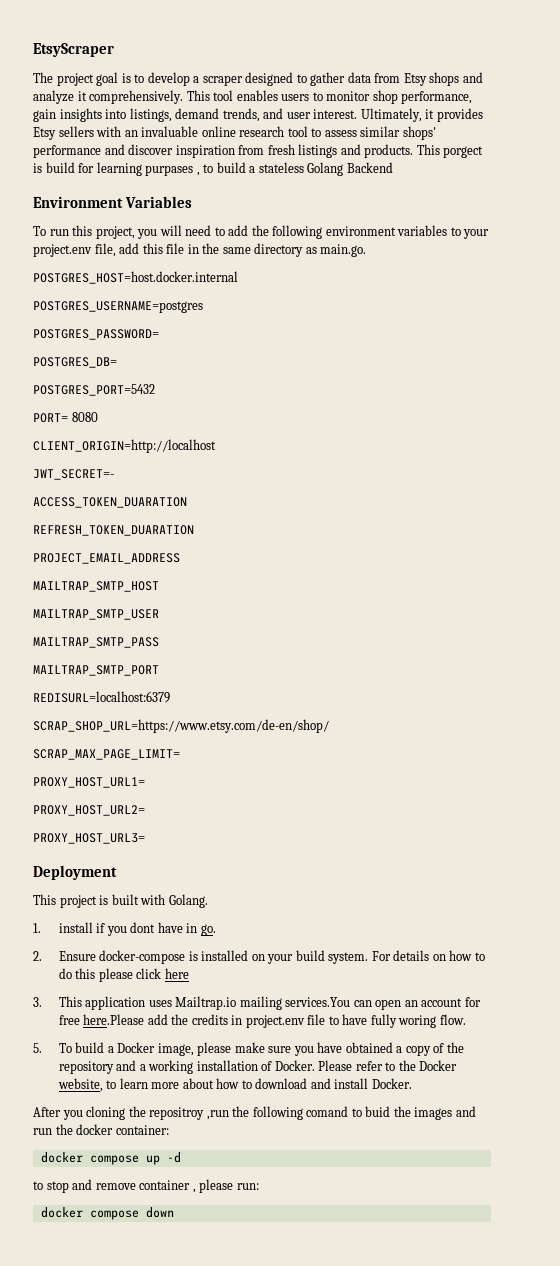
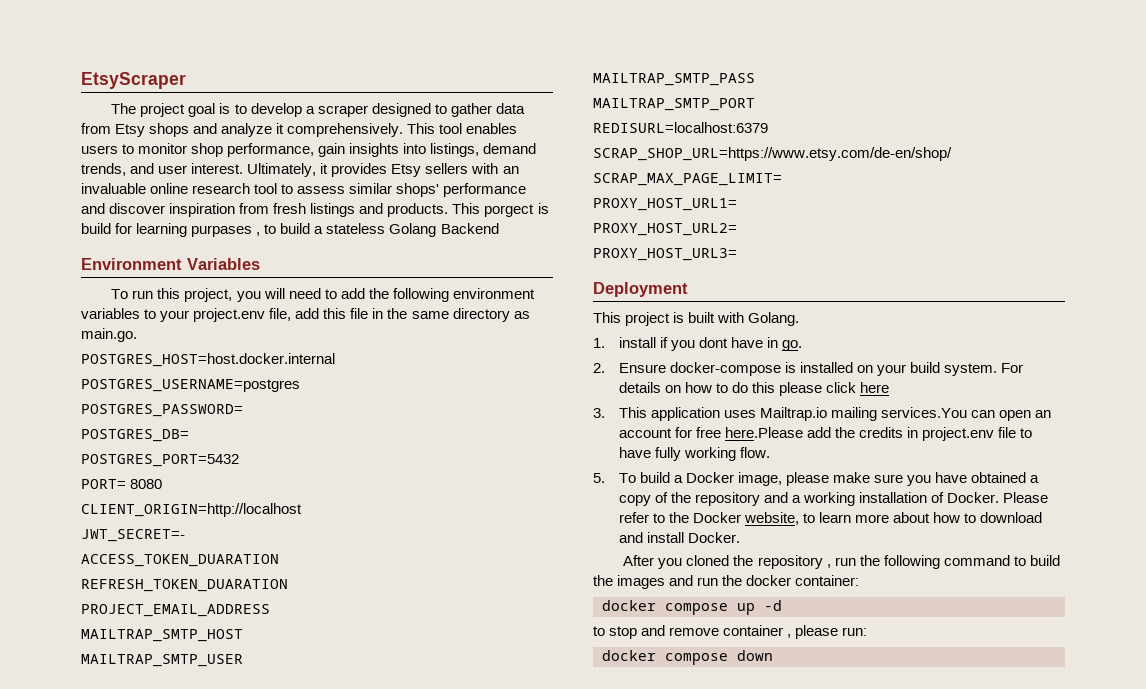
[398,1015,437,1028] woring -> [683,447,736,461] working
[86,1106,391,1120] cloning the repositroy ,run the following comand to buid -> [686,555,1060,569] cloned the repository , run the following command to build

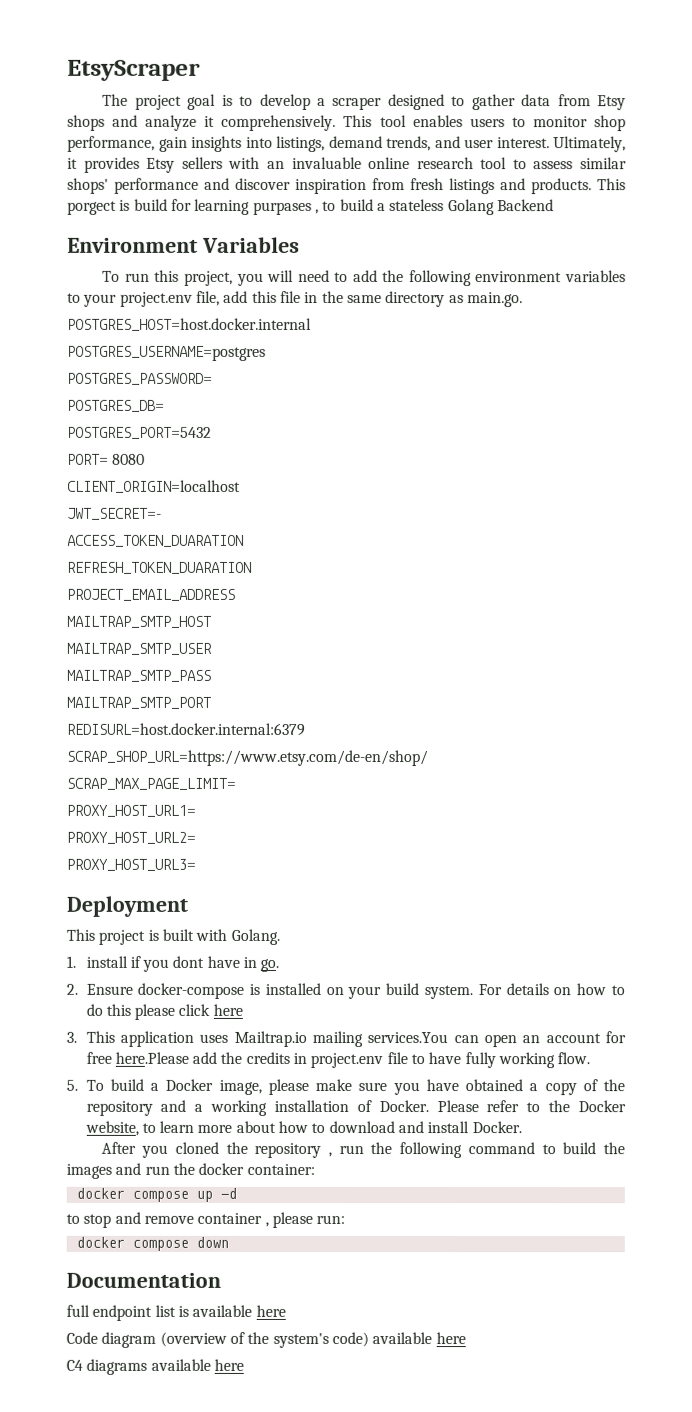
[81,503,302,517] CLIENT_ORIGIN=http://localhost -> [67,479,241,493] CLIENT_ORIGIN=localhost
[593,122,768,133] REDISURL=localhost:6379 -> [66,722,305,736] REDISURL=host.docker.internal:6379
(773, 655) none -> [66,1272,221,1288] [66,1304,286,1321] [66,1331,466,1348] [66,1358,244,1375] // Documentation // full endpoint list is available here // Code diagram (overview of the system's code) available here // C4 diagrams available here

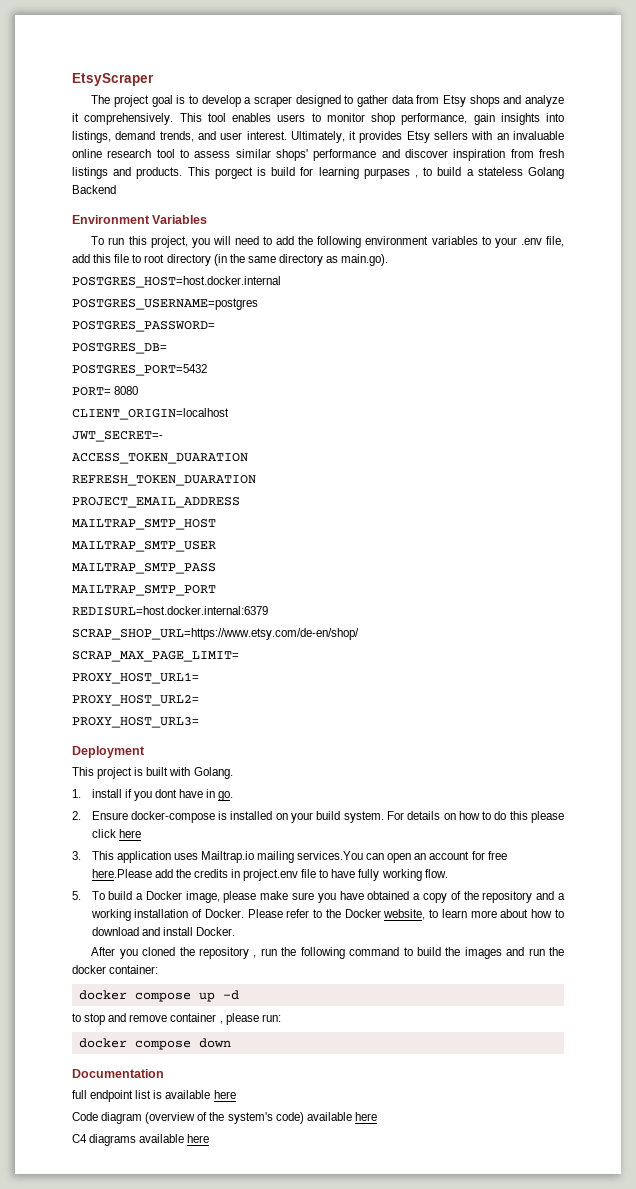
[119,291,193,307] project.env -> [520,238,542,245] .env
[304,291,319,303] in -> [132,254,227,266] to root directory (in
[466,292,523,308] main.go. -> [341,254,389,266] main.go).

